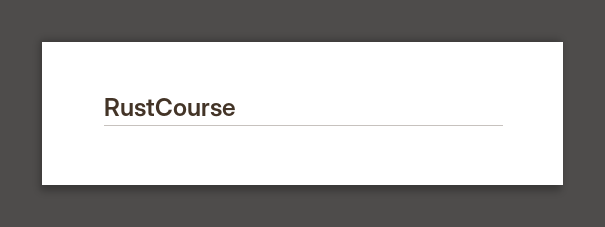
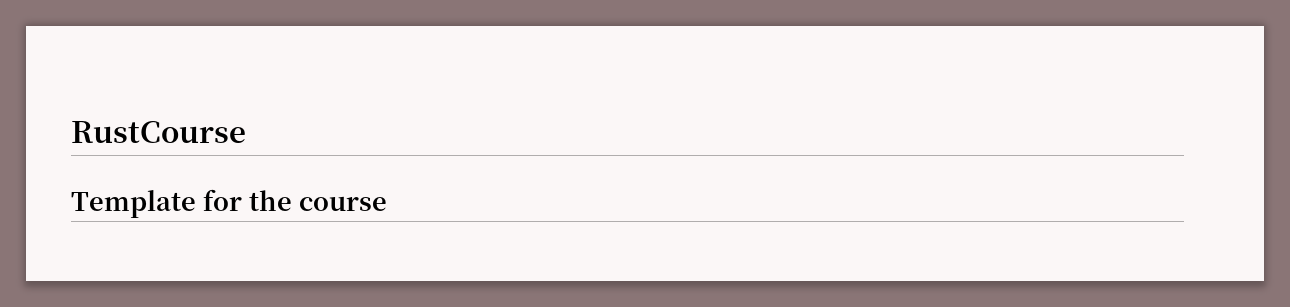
(236, 107) none -> [71,189,387,218] // Template for the course

